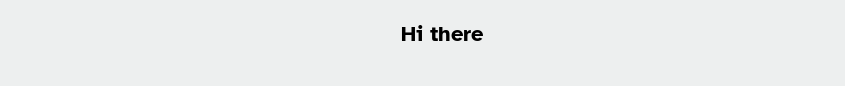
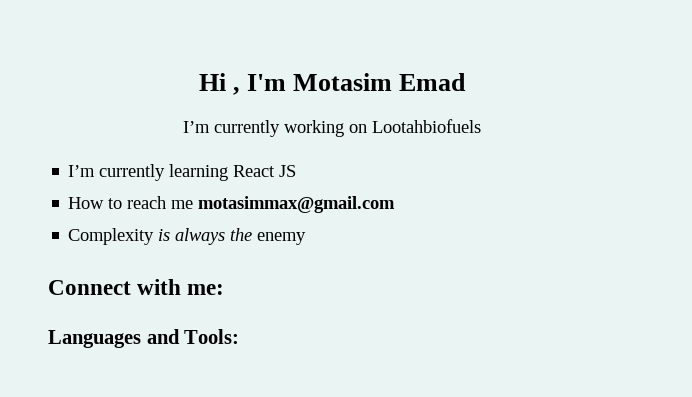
[430,27,484,41] there -> [232,73,467,95] [183,119,481,137] [68,164,297,181] [68,196,396,213] [68,228,307,245] [48,279,225,295] [48,329,240,348] , I'm Motasim Emad // I’m currently working on Lootahbiofuels // I’m currently learning React JS // How to reach me motasimmax@gmail.com // Complexity is always the enemy // Connect with me: // Languages and Tools:

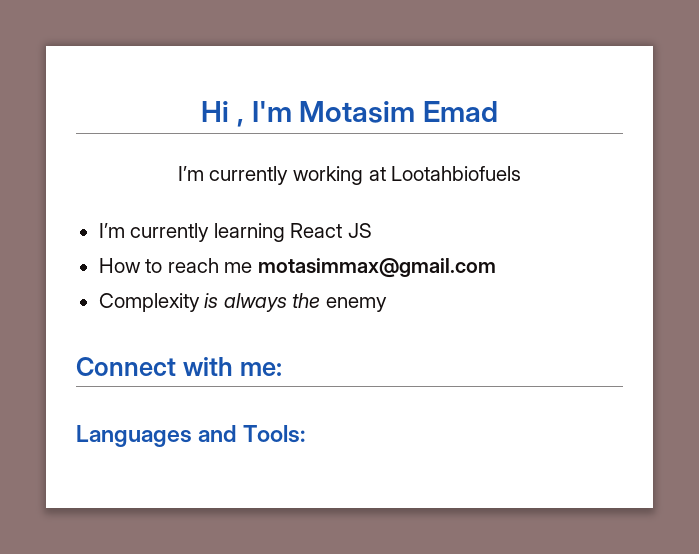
[349,124,367,133] on -> [368,167,386,181] at

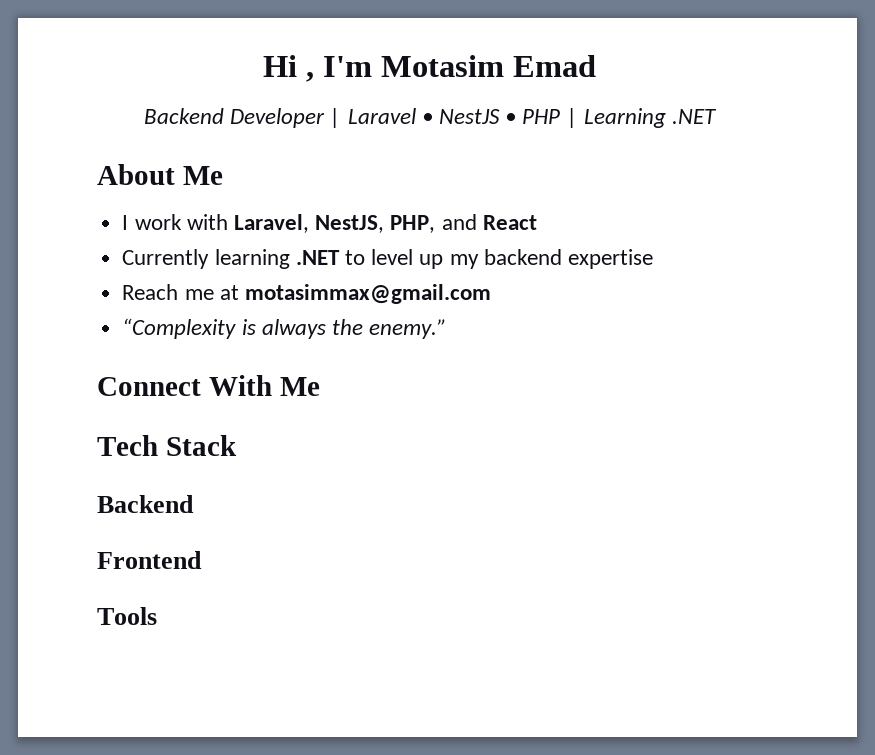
[177,166,522,185] [98,223,372,242] [98,258,253,273] I’m currently working at Lootahbiofuels // I’m currently learning React JS // How to reach me -> [143,108,718,128] [97,164,223,185] [122,214,537,233] [122,249,653,269] [122,284,239,300] Backend Developer | Laravel • NestJS • PHP | Learning .NET // About Me // I work with Laravel, NestJS, PHP, and React // Currently learning .NET to level up my backend expertise // Reach me at
[98,293,200,312] Complexity -> [122,318,237,339] “Complexity
[325,297,387,312] enemy -> [369,319,448,339] enemy.”
[182,357,282,376] [76,425,306,447] with me: // Languages and Tools: -> [208,375,320,396] [97,435,237,456] [97,495,194,513] [97,551,202,569] [97,607,157,625] With Me // Tech Stack // Backend // Frontend // Tools

